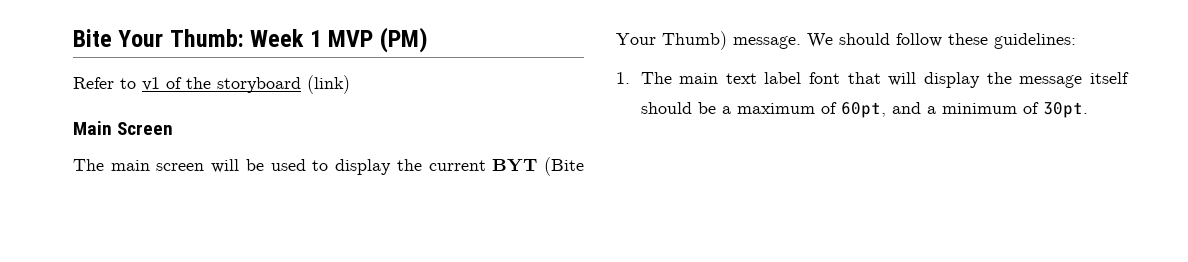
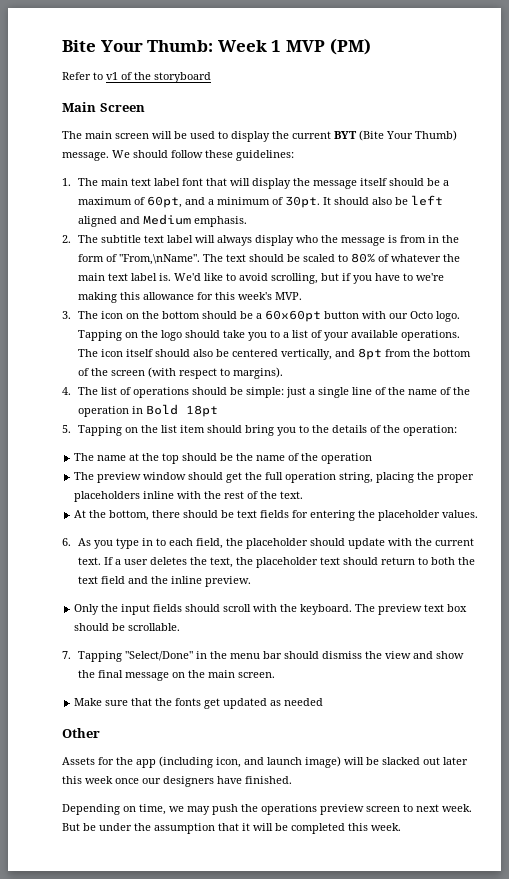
[307,75,350,94] (link) -> (211, 77) none
(1088, 110) none -> [323,195,444,206] [78,214,248,227] [62,235,460,246] [78,253,461,265] [78,273,445,284] [78,292,303,303] [62,310,461,322] [78,330,461,341] [78,348,472,360] [78,367,284,379] [62,387,471,398] [78,404,219,417] [62,425,458,436] [74,453,373,464] [74,472,475,483] [74,491,304,502] [74,510,479,521] [62,538,475,549] [78,557,476,568] [78,576,252,587] [74,604,468,615] [74,623,181,631] [62,651,465,662] [78,670,276,681] [74,698,324,709] [62,728,100,738] [62,756,468,768] [62,776,292,787] [62,804,472,815] [62,823,401,834] It should also be left aligned and Medium emphasis. // 2. The subtitle text label will always display who the message is from in the form of "From,\nName". The text should be scaled to 80% of whatever the main text label is. We'd like to avoid scrolling, but if you have to we're making this allowance for this week's MVP. // 3. The icon on the bottom should be a 60x60pt button with our Octo logo. Tapping on the logo should take you to a list of your available operations. The icon itself should also be centered vertically, and 8pt from the bottom of the screen (with respect to margins). // 4. The list of operations should be simple: just a single line of the name of the operation in Bold 18pt // 5. Tapping on the list item should bring you to the details of the operation: // The name at the top should be the name of the operation // The preview window should get the full operation string, placing the proper placeholders inline with the rest of the text. // At the bottom, there should be text fields for entering the placeholder values. // 6. As you type in to each field, the placeholder should update with the current text. If a user deletes the text, the placeholder text should return to both the text field and the inline preview. // Only the input fields should scroll with the keyboard. The preview text box should be scrollable. // 7. Tapping "Select/Done" in the menu bar should dismiss the view and show the final message on the main screen. // Make sure that the fonts get updated as needed // Other // Assets for the app (including icon, and launch image) will be slacked out later this week once our designers have finished. // Depending on time, we may push the operations preview screen to next week. But be under the assumption that it will be completed this week.

